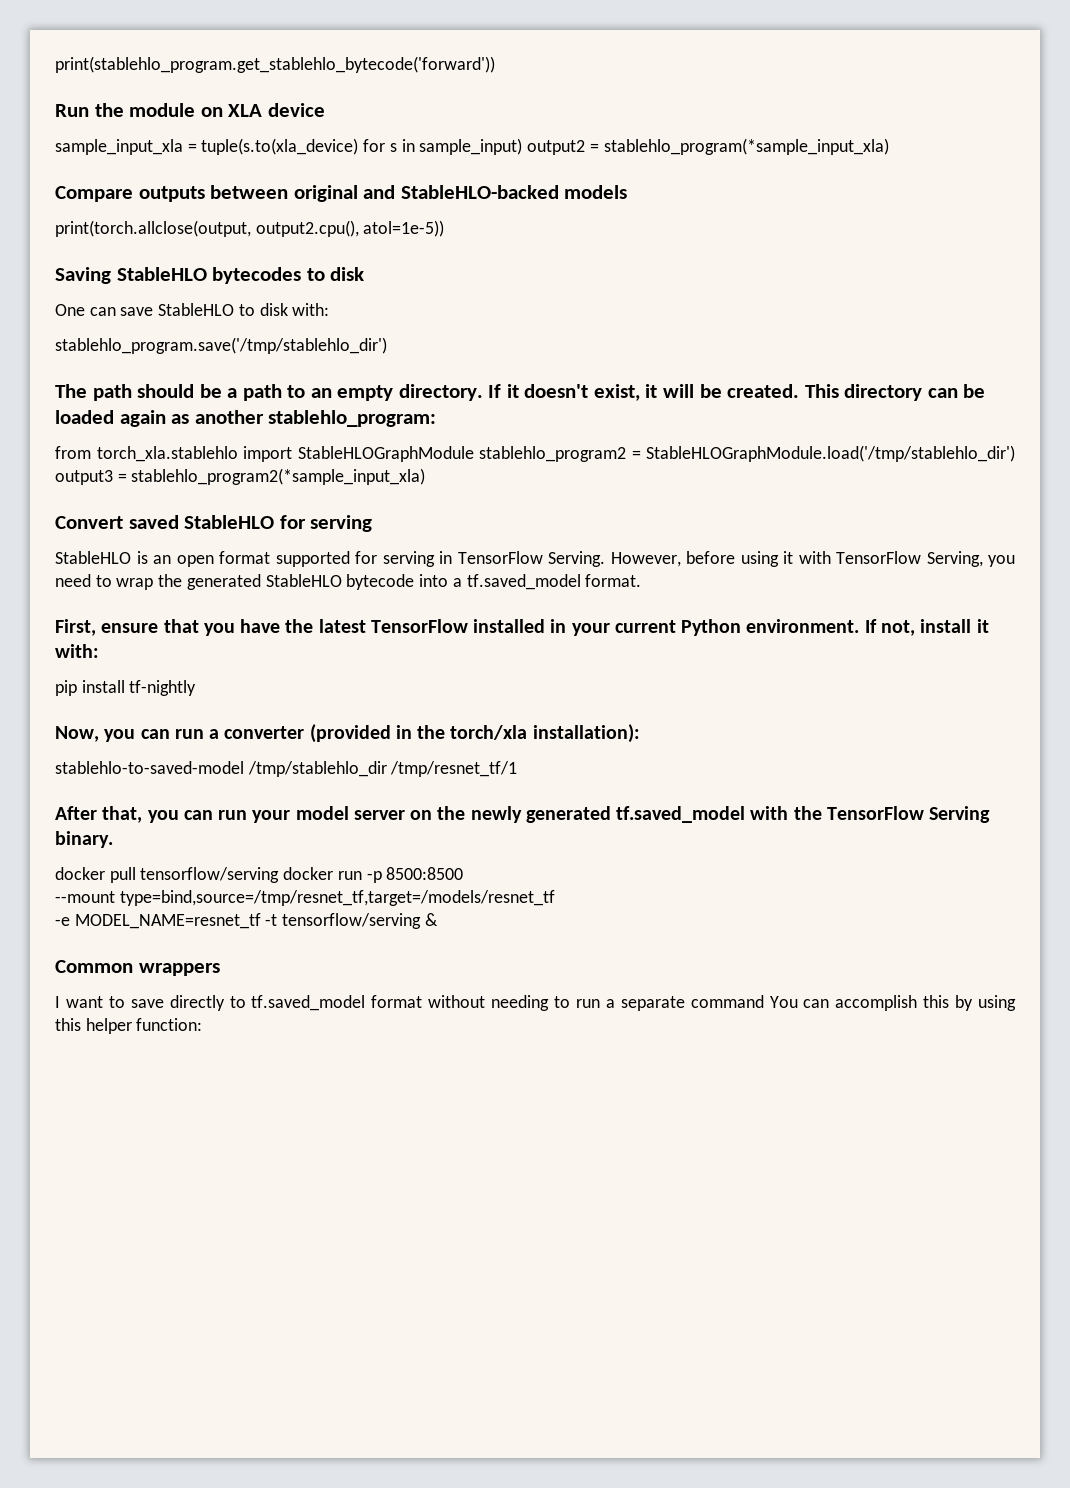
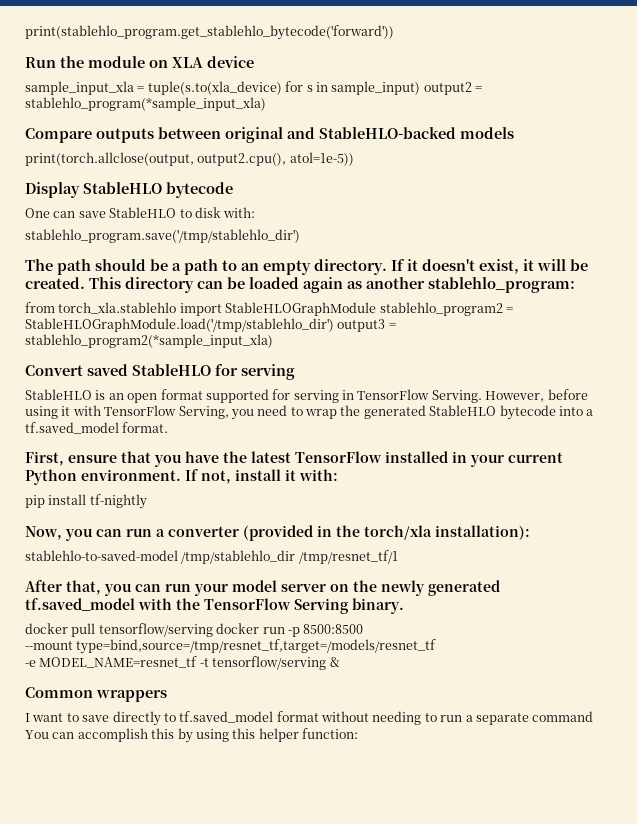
[55,267,365,284] Saving StableHLO bytecodes to disk -> [25,182,233,198] Display StableHLO bytecode

